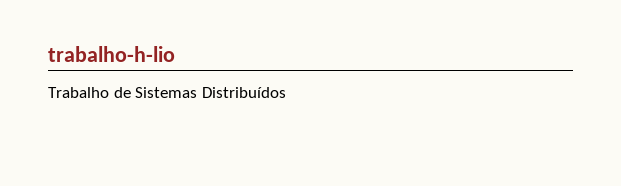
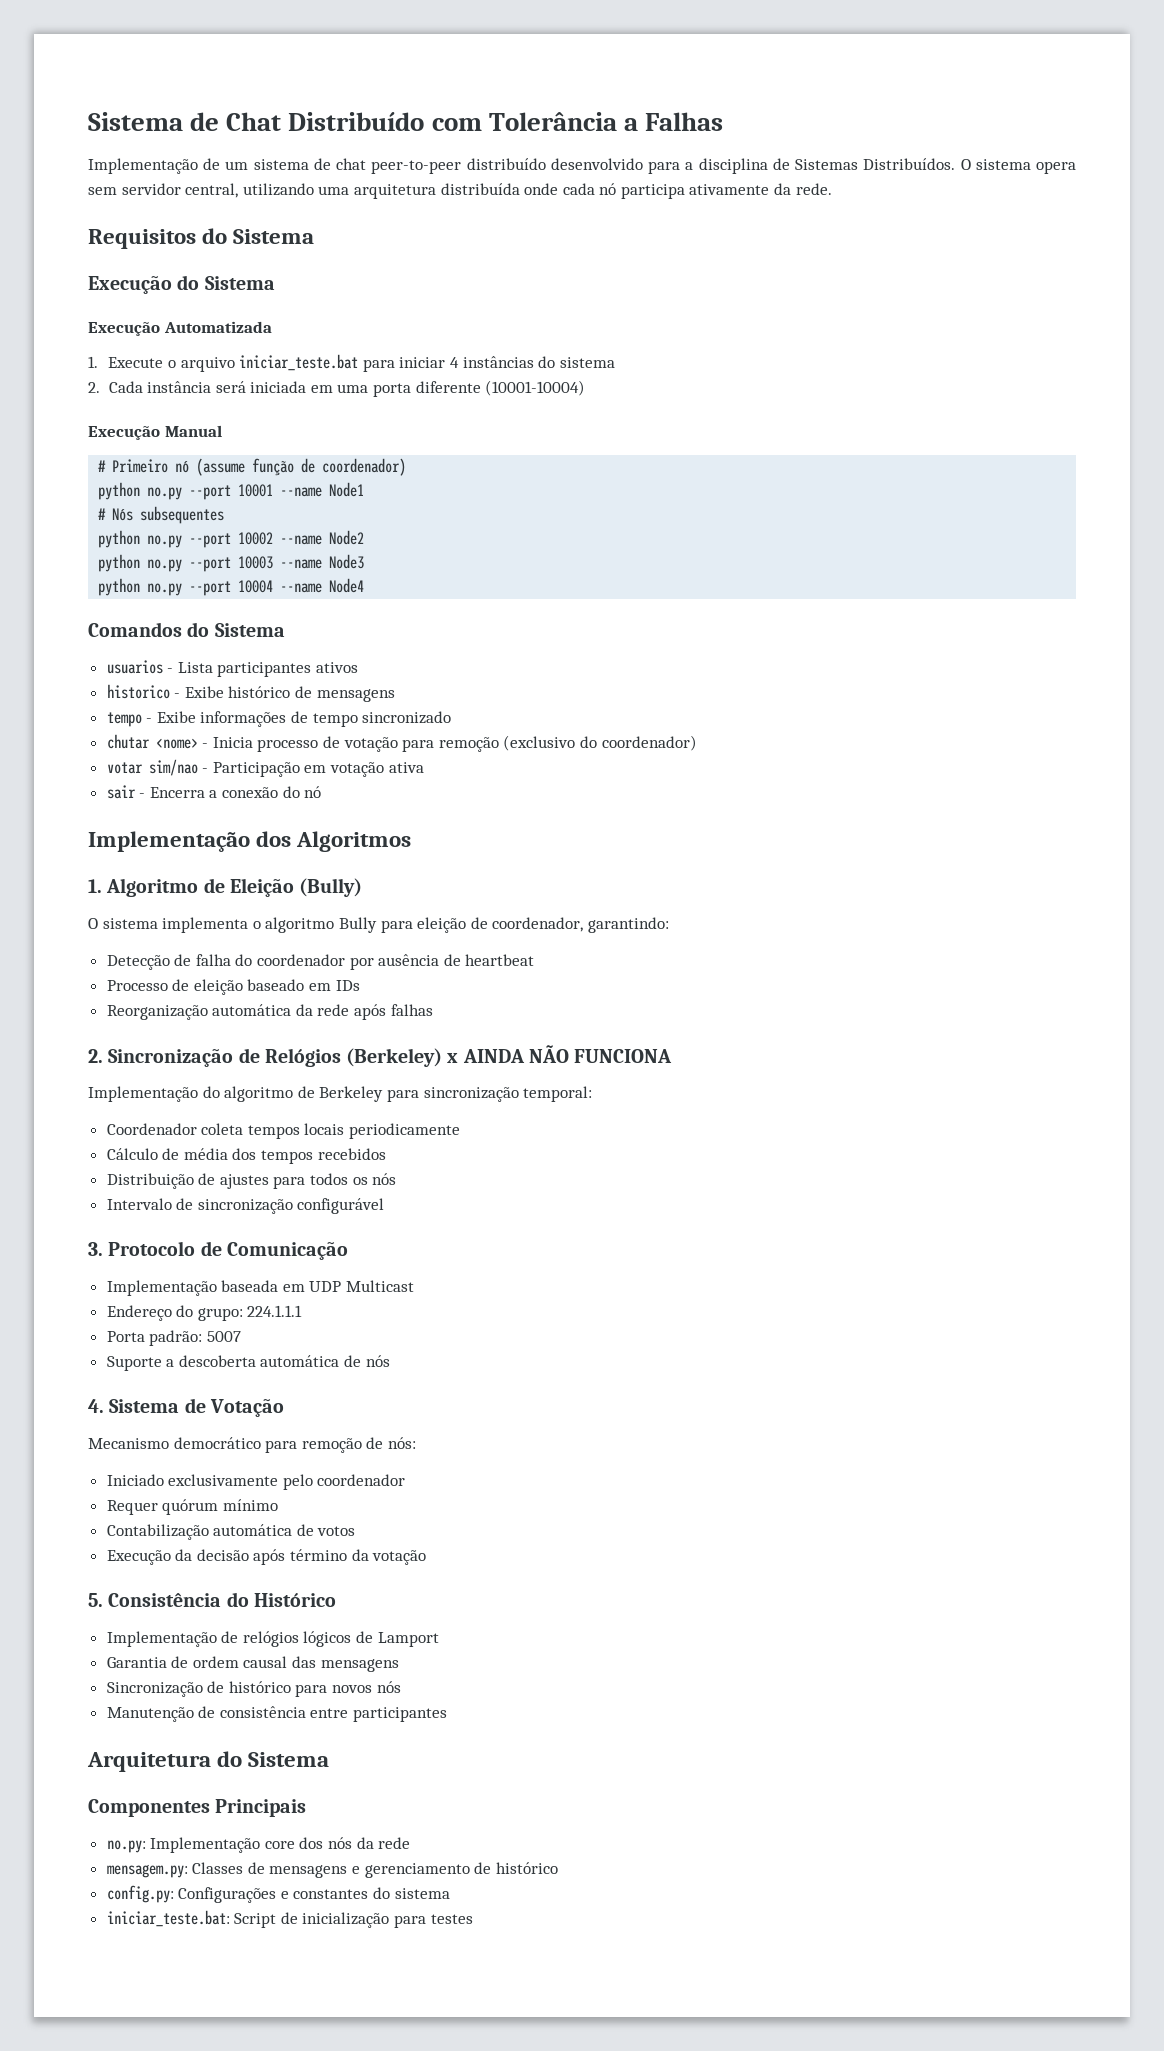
[48,46,175,62] [48,87,286,98] trabalho-h-lio // Trabalho de Sistemas Distribuídos -> [88,112,724,131] [88,158,1076,174] [88,183,832,199] [88,228,315,249] [88,275,275,294] [88,321,272,336] [88,354,615,372] [88,380,586,397] [88,425,222,440] [98,458,407,476] [98,482,365,500] [98,506,225,524] [98,530,365,548] [98,554,365,572] [98,578,365,596] [88,622,285,637] [106,660,359,677] [106,684,395,702] [106,711,452,727] [106,734,697,752] [106,759,424,777] [106,785,322,799] [88,831,412,852] [88,878,363,897] [88,917,669,933] [106,954,535,970] [106,979,360,995] [106,1004,433,1020] [88,1045,673,1067] [88,1086,593,1102] [106,1123,461,1139] [106,1148,386,1164] [106,1173,397,1189] [106,1198,385,1214] [88,1241,348,1260] [106,1280,415,1296] [106,1305,303,1321] [106,1330,241,1346] [106,1355,390,1371] [88,1398,284,1417] [88,1437,416,1453] [106,1474,406,1490] [106,1499,278,1515] [106,1524,356,1540] [106,1549,427,1565] [88,1592,336,1607] [106,1631,439,1647] [106,1656,399,1672] [106,1681,401,1697] [106,1706,448,1722] [87,1751,330,1772] [88,1799,307,1817] [106,1837,411,1853] [106,1862,558,1878] [106,1885,450,1903] [106,1910,473,1928] Sistema de Chat Distribuído com Tolerância a Falhas // Implementação de um sistema de chat peer-to-peer distribuído desenvolvido para a disciplina de Sistemas Distribuídos. O sistema opera sem servidor central, utilizando uma arquitetura distribuída onde cada nó participa ativamente da rede. // Requisitos do Sistema // Execução do Sistema // Execução Automatizada // 1. Execute o arquivo iniciar_teste.bat para iniciar 4 instâncias do sistema // 2. Cada instância será iniciada em uma porta diferente (10001-10004) // Execução Manual // # Primeiro nó (assume função de coordenador) // python no.py --port 10001 --name Node1 // # Nós subsequentes // python no.py --port 10002 --name Node2 // python no.py --port 10003 --name Node3 // python no.py --port 10004 --name Node4 // Comandos do Sistema // usuarios - Lista participantes ativos // historico - Exibe histórico de mensagens // tempo - Exibe informações de tempo sincronizado // chutar <nome> - Inicia processo de votação para remoção (exclusivo do coordenador) // votar sim/nao - Participação em votação ativa // sair - Encerra a conexão do nó // Implementação dos Algoritmos // 1. Algoritmo de Eleição (Bully) // O sistema implementa o algoritmo Bully para eleição de coordenador, garantindo: // Detecção de falha do coordenador por ausência de heartbeat // Processo de eleição baseado em IDs // Reorganização automática da rede após falhas // 2. Sincronização de Relógios (Berkeley) x AINDA NÃO FUNCIONA // Implementação do algoritmo de Berkeley para sincronização temporal: // Coordenador coleta tempos locais periodicamente // Cálculo de média dos tempos recebidos // Distribuição de ajustes para todos os nós // Intervalo de sincronização configurável // 3. Protocolo de Comunicação // Implementação baseada em UDP Multicast // Endereço do grupo: 224.1.1.1 // Porta padrão: 5007 // Suporte a descoberta automática de nós // 4. Sistema de Votação // Mecanismo democrático para remoção de nós: // Iniciado exclusivamente pelo coordenador // Requer quórum mínimo // Contabilização automática de votos // Execução da decisão após término da votação // 5. Consistência do Histórico // Implementação de relógios lógicos de Lamport // Garantia de ordem causal das mensagens // Sincronização de histórico para novos nós // Manutenção de consistência entre participantes // Arquitetura do Sistema // Componentes Principais // no.py: Implementação core dos nós da rede // mensagem.py: Classes de mensagens e gerenciamento de histórico // config.py: Configurações e constantes do sistema // iniciar_teste.bat: Script de inicialização para testes

